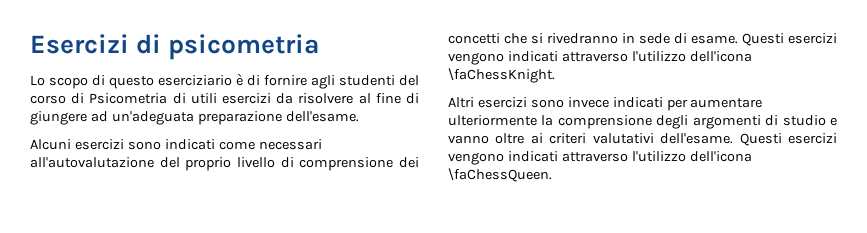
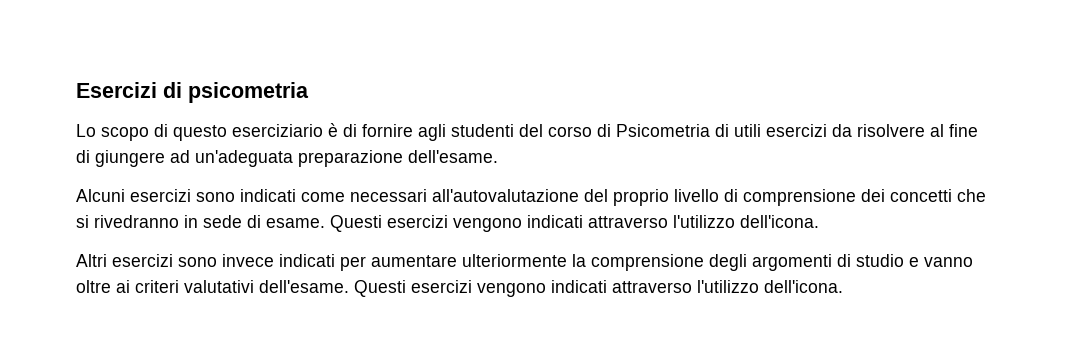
[689,51,752,62] [448,68,555,83] dell'icona \faChessKnight. -> [740,215,819,228] dell'icona.
[689,151,752,162] [448,168,552,182] dell'icona \faChessQueen. -> [764,280,843,293] dell'icona.

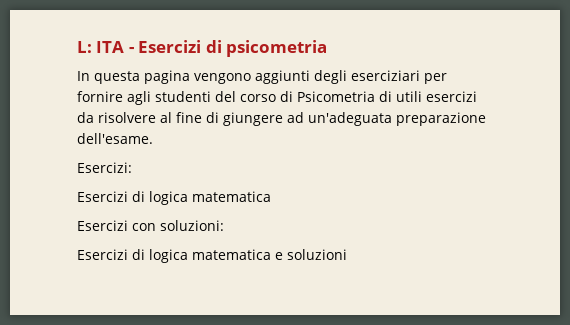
(76, 90) none -> [77,41,134,53] L: ITA -
[76,123,357,141] Lo scopo di questo eserciziario è di -> [77,70,447,84] In questa pagina vengono aggiunti degli eserciziari per
[76,189,986,206] [76,215,819,232] [76,254,973,271] [76,280,843,297] Alcuni esercizi sono indicati come necessari all'autovalutazione del proprio livello di comprensione dei concetti che si rivedranno in sede di esame. Questi esercizi vengono indicati attraverso l'utilizzo dell'icona. // Altri esercizi sono invece indicati per aumentare ulteriormente la comprensione degli argomenti di studio e vanno oltre ai criteri valutativi dell'esame. Questi esercizi vengono indicati attraverso l'utilizzo dell'icona. -> [77,162,132,173] [77,191,271,205] [77,220,224,231] [77,249,347,263] Esercizi: // Esercizi di logica matematica // Esercizi con soluzioni: // Esercizi di logica matematica e soluzioni

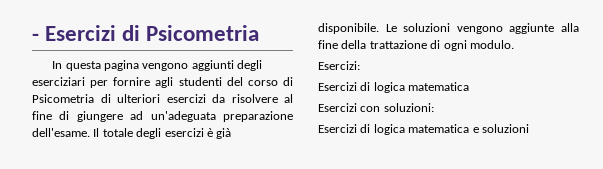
[77,41,125,53] L: ITA -> (32, 37) none
[226,40,328,57] psicometria -> [146,25,260,41] Psicometria
[396,91,422,102] utili -> [117,94,160,103] ulteriori
(153, 138) none -> [93,128,232,139] [318,23,579,34] [318,40,514,51] Il totale degli esercizi è già disponibile. Le soluzioni vengono aggiunte alla fine della trattazione di ogni modulo.

